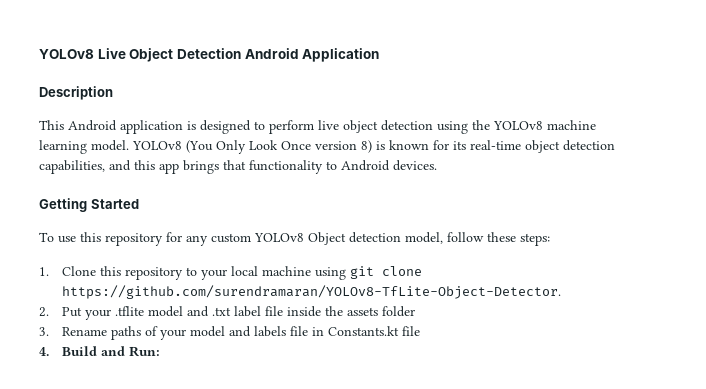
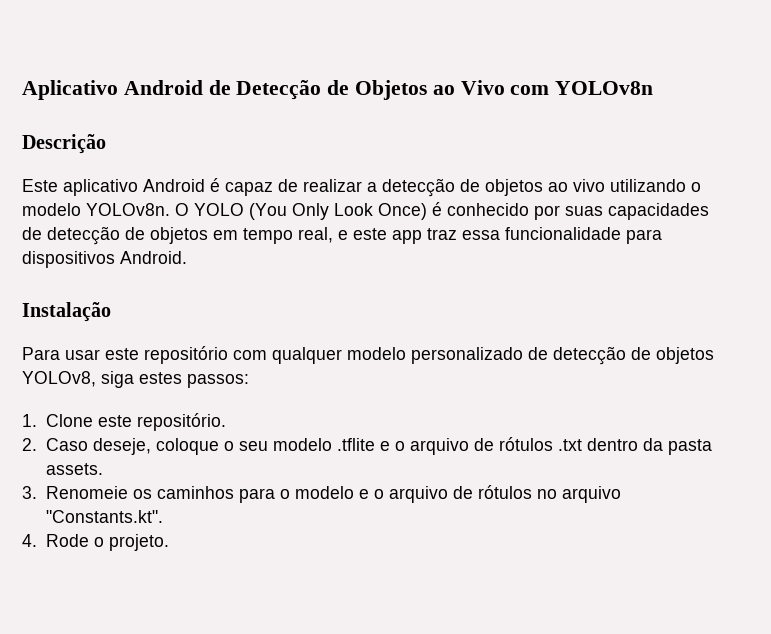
[39,48,380,62] [39,86,113,100] [39,120,596,134] [39,140,615,154] [39,160,437,174] [39,198,139,212] [39,232,550,246] [39,266,423,280] [62,285,562,299] [39,306,416,320] [39,326,421,340] [39,346,161,357] YOLOv8 Live Object Detection Android Application // Description // This Android application is designed to perform live object detection using the YOLOv8 machine learning model. YOLOv8 (You Only Look Once version 8) is known for its real-time object detection capabilities, and this app brings that functionality to Android devices. // Getting Started // To use this repository for any custom YOLOv8 Object detection model, follow these steps: // 1. Clone this repository to your local machine using git clone https://github.com/surendramaran/YOLOv8-TfLite-Object-Detector. // 2. Put your .tflite model and .txt label file inside the assets folder // 3. Rename paths of your model and labels file in Constants.kt file // 4. Build and Run: -> [22,80,654,100] [22,134,106,154] [22,178,701,197] [22,202,709,220] [22,226,662,245] [22,251,187,268] [22,302,111,322] [22,346,714,365] [22,371,249,388] [22,413,227,431] [22,437,713,455] [46,463,104,475] [22,485,622,503] [46,510,164,523] [22,534,170,551] Aplicativo Android de Detecção de Objetos ao Vivo com YOLOv8n // Descrição // Este aplicativo Android é capaz de realizar a detecção de objetos ao vivo utilizando o modelo YOLOv8n. O YOLO (You Only Look Once) é conhecido por suas capacidades de detecção de objetos em tempo real, e este app traz essa funcionalidade para dispositivos Android. // Instalação // Para usar este repositório com qualquer modelo personalizado de detecção de objetos YOLOv8, siga estes passos: // 1. Clone este repositório. // 2. Caso deseje, coloque o seu modelo .tflite e o arquivo de rótulos .txt dentro da pasta assets. // 3. Renomeie os caminhos para o modelo e o arquivo de rótulos no arquivo "Constants.kt". // 4. Rode o projeto.

